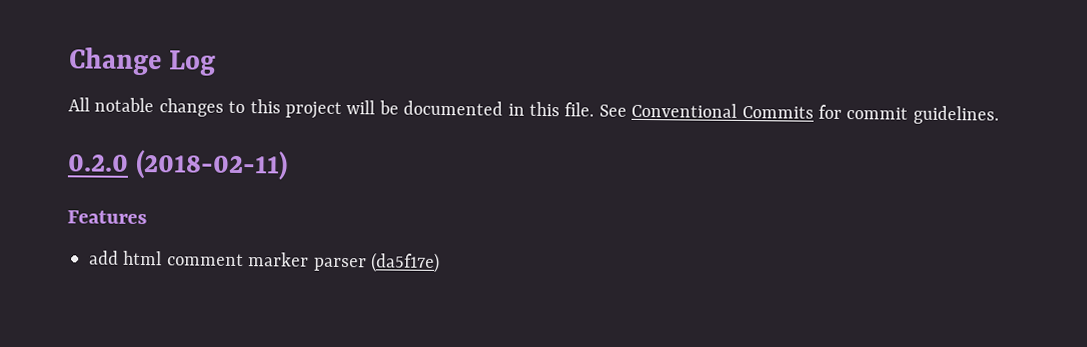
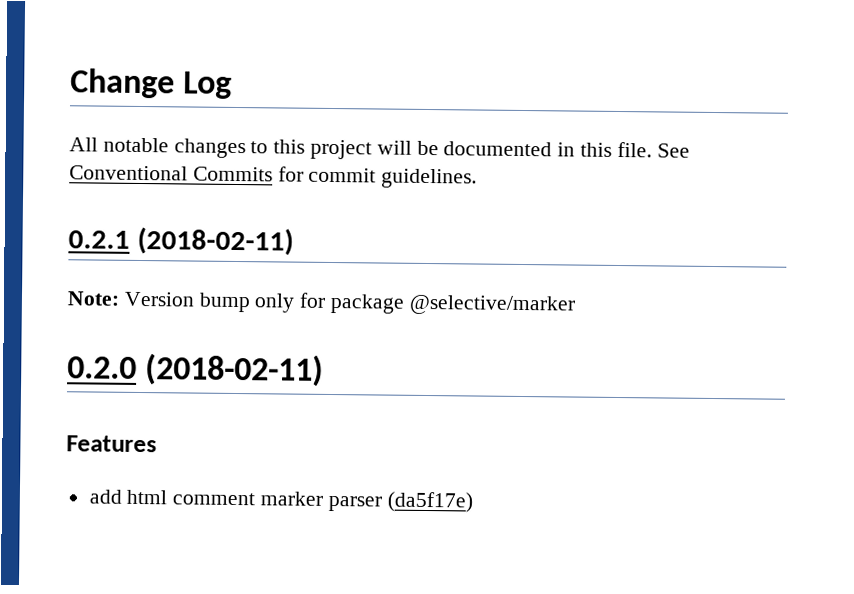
(999, 115) none -> [68,226,294,256] [67,291,576,316] // 0.2.1 (2018-02-11) // Note: Version bump only for package @selective/marker

